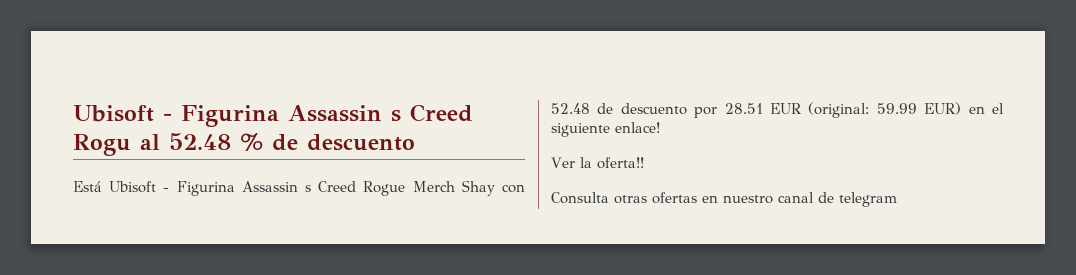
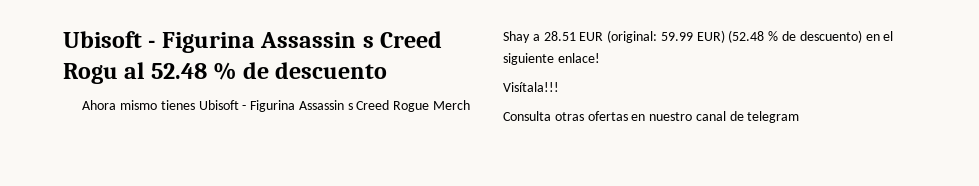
[73,181,102,192] Está -> [82,100,195,110] Ahora mismo tienes
[501,184,525,193] [551,103,718,118] con 52.48 de descuento por -> [532,34,540,41] a
(962, 108) none -> [728,30,862,43] (52.48 % de descuento)
[551,157,644,169] Ver la oferta!! -> [503,82,559,92] Visítala!!!

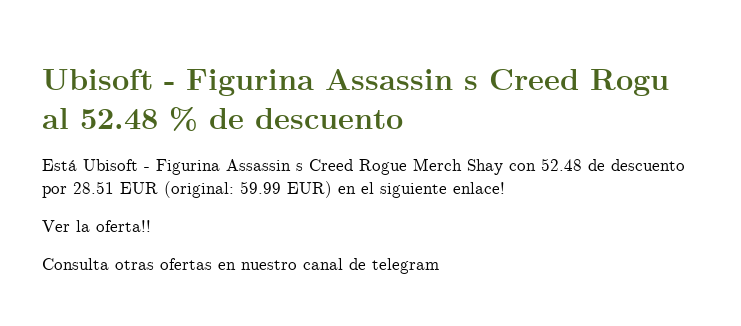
[82,100,195,110] Ahora mismo tienes -> [42,159,77,171] Está
[532,34,540,41] a -> [509,158,685,171] [42,186,67,198] con 52.48 de descuento por
[728,30,862,43] (52.48 % de descuento) -> (332, 189) none
[503,82,559,92] Visítala!!! -> [42,220,151,232] Ver la oferta!!

